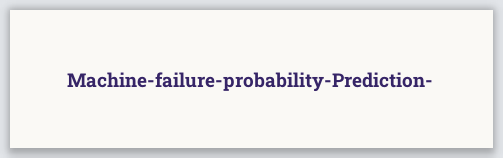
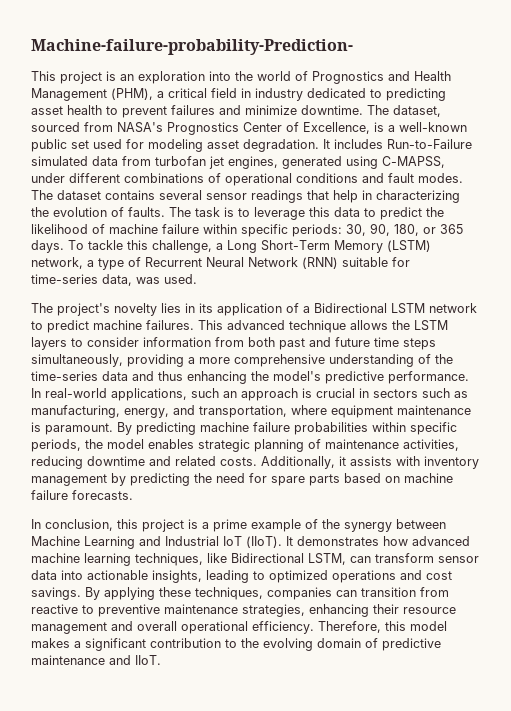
(433, 82) none -> [31,71,451,84] [31,88,446,101] [31,105,441,118] [31,122,467,135] [31,139,472,152] [31,156,445,169] [31,173,463,186] [31,190,460,203] [31,207,444,220] [31,223,463,237] [31,240,431,253] [31,257,410,270] [31,274,197,286] [31,303,477,316] [31,320,448,333] [31,337,436,350] [31,354,453,367] [31,371,469,384] [31,388,468,401] [31,405,471,418] [31,422,457,435] [31,439,459,452] [31,456,479,469] [31,473,453,486] [31,490,133,500] [31,519,446,532] [31,536,470,549] [31,553,479,566] [31,570,452,583] [31,587,449,600] [31,604,456,617] [31,621,447,634] [31,638,441,651] [31,655,161,665] // This project is an exploration into the world of Prognostics and Health Management (PHM), a critical field in industry dedicated to predicting asset health to prevent failures and minimize downtime. The dataset, sourced from NASA's Prognostics Center of Excellence, is a well-known public set used for modeling asset degradation. It includes Run-to-Failure simulated data from turbofan jet engines, generated using C-MAPSS, under different combinations of operational conditions and fault modes. The dataset contains several sensor readings that help in characterizing the evolution of faults. The task is to leverage this data to predict the likelihood of machine failure within specific periods: 30, 90, 180, or 365 days. To tackle this challenge, a Long Short-Term Memory (LSTM) network, a type of Recurrent Neural Network (RNN) suitable for time-series data, was used. // The project's novelty lies in its application of a Bidirectional LSTM network to predict machine failures. This advanced technique allows the LSTM layers to consider information from both past and future time steps simultaneously, providing a more comprehensive understanding of the time-series data and thus enhancing the model's predictive performance. In real-world applications, such an approach is crucial in sectors such as manufacturing, energy, and transportation, where equipment maintenance is paramount. By predicting machine failure probabilities within specific periods, the model enables strategic planning of maintenance activities, reducing downtime and related costs. Additionally, it assists with inventory management by predicting the need for spare parts based on machine failure forecasts. // In conclusion, this project is a prime example of the synergy between Machine Learning and Industrial IoT (IIoT). It demonstrates how advanced machine learning techniques, like Bidirectional LSTM, can transform sensor data into actionable insights, leading to optimized operations and cost savings. By applying these techniques, companies can transition from reactive to preventive maintenance strategies, enhancing their resource management and overall operational efficiency. Therefore, this model makes a significant contribution to the evolving domain of predictive maintenance and IIoT.

